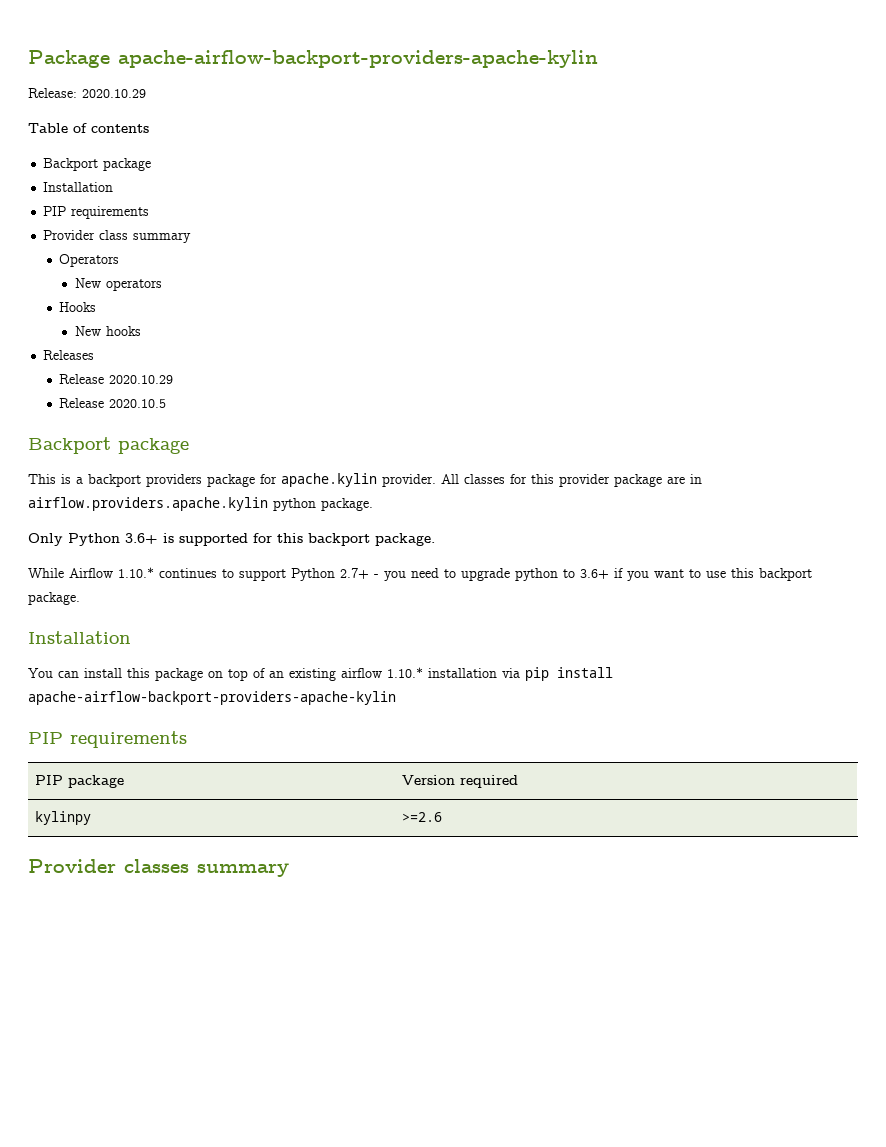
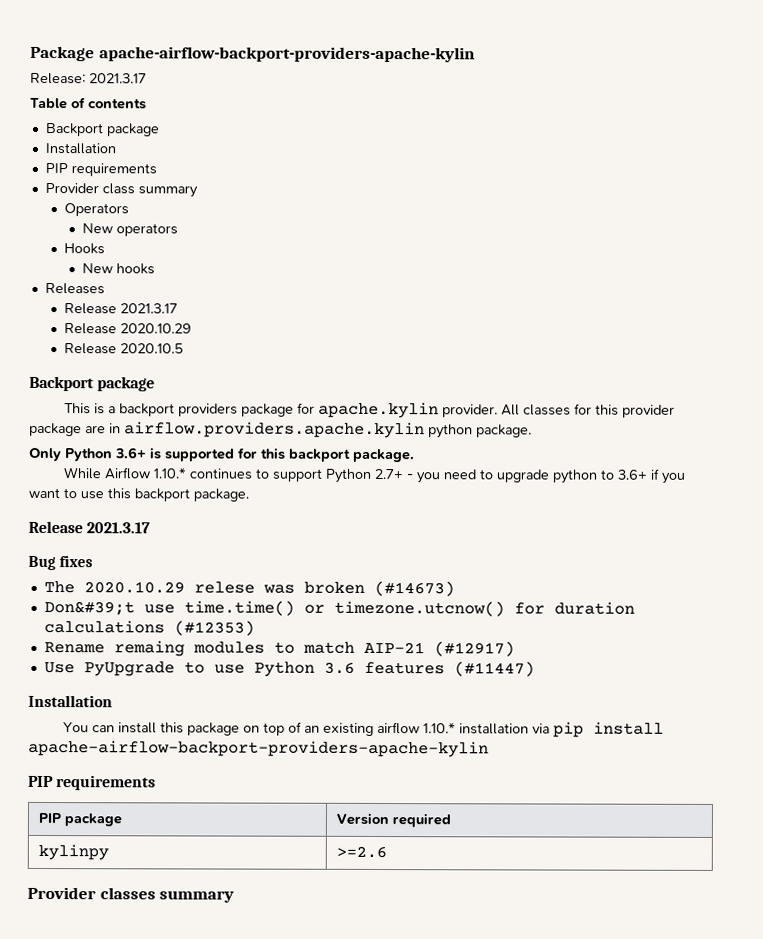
[82,89,146,98] 2020.10.29 -> [89,73,147,84] 2021.3.17
(95, 355) none -> [63,303,178,315] // Release 2021.3.17
(80, 598) none -> [28,520,151,534] [28,555,94,571] [43,580,455,597] [43,600,635,617] [43,619,255,636] [43,640,515,657] [43,661,535,677] // Release 2021.3.17 // Bug fixes // The 2020.10.29 relese was broken (#14673) // Don&#39;t use time.time() or timezone.utcnow() for duration calculations (#12353) // Rename remaing modules to match AIP-21 (#12917) // Use PyUpgrade to use Python 3.6 features (#11447)

